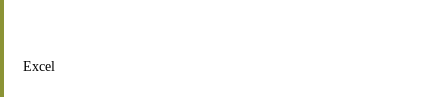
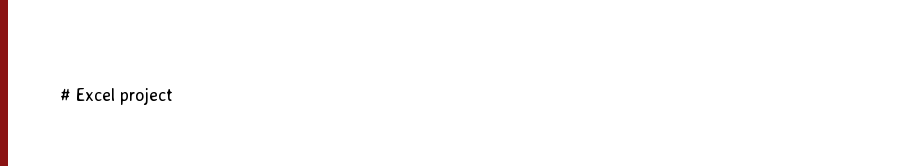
[23,61,55,71] Excel -> [60,87,173,105] # Excel project

